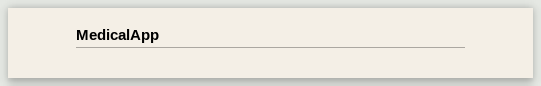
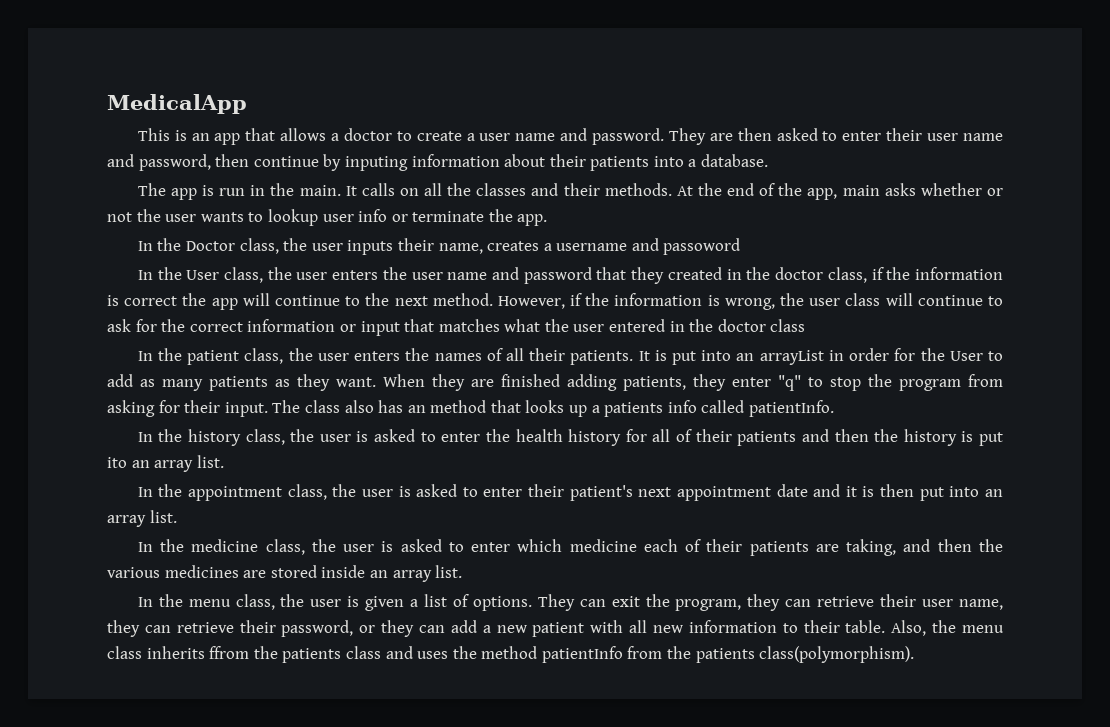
(159, 36) none -> [137,128,1003,145] [107,154,769,171] [137,183,1003,200] [107,209,548,226] [137,238,741,255] [137,267,1004,284] [107,293,1003,310] [107,319,806,336] [137,348,1003,365] [107,374,1003,391] [107,400,835,417] [137,429,1004,446] [107,455,224,472] [137,484,1004,501] [107,510,177,527] [137,539,1004,556] [107,565,463,582] [137,594,1004,611] [107,620,1005,637] [107,646,915,663] // This is an app that allows a doctor to create a user name and password. They are then asked to enter their user name and password, then continue by inputing information about their patients into a database. // The app is run in the main. It calls on all the classes and their methods. At the end of the app, main asks whether or not the user wants to lookup user info or terminate the app. // In the Doctor class, the user inputs their name, creates a username and passoword // In the User class, the user enters the user name and password that they created in the doctor class, if the information is correct the app will continue to the next method. However, if the information is wrong, the user class will continue to ask for the correct information or input that matches what the user entered in the doctor class // In the patient class, the user enters the names of all their patients. It is put into an arrayList in order for the User to add as many patients as they want. When they are finished adding patients, they enter "q" to stop the program from asking for their input. The class also has an method that looks up a patients info called patientInfo. // In the history class, the user is asked to enter the health history for all of their patients and then the history is put ito an array list. // In the appointment class, the user is asked to enter their patient's next appointment date and it is then put into an array list. // In the medicine class, the user is asked to enter which medicine each of their patients are taking, and then the various medicines are stored inside an array list. // In the menu class, the user is given a list of options. They can exit the program, they can retrieve their user name, they can retrieve their password, or they can add a new patient with all new information to their table. Also, the menu class inherits ffrom the patients class and uses the method patientInfo from the patients class(polymorphism).

